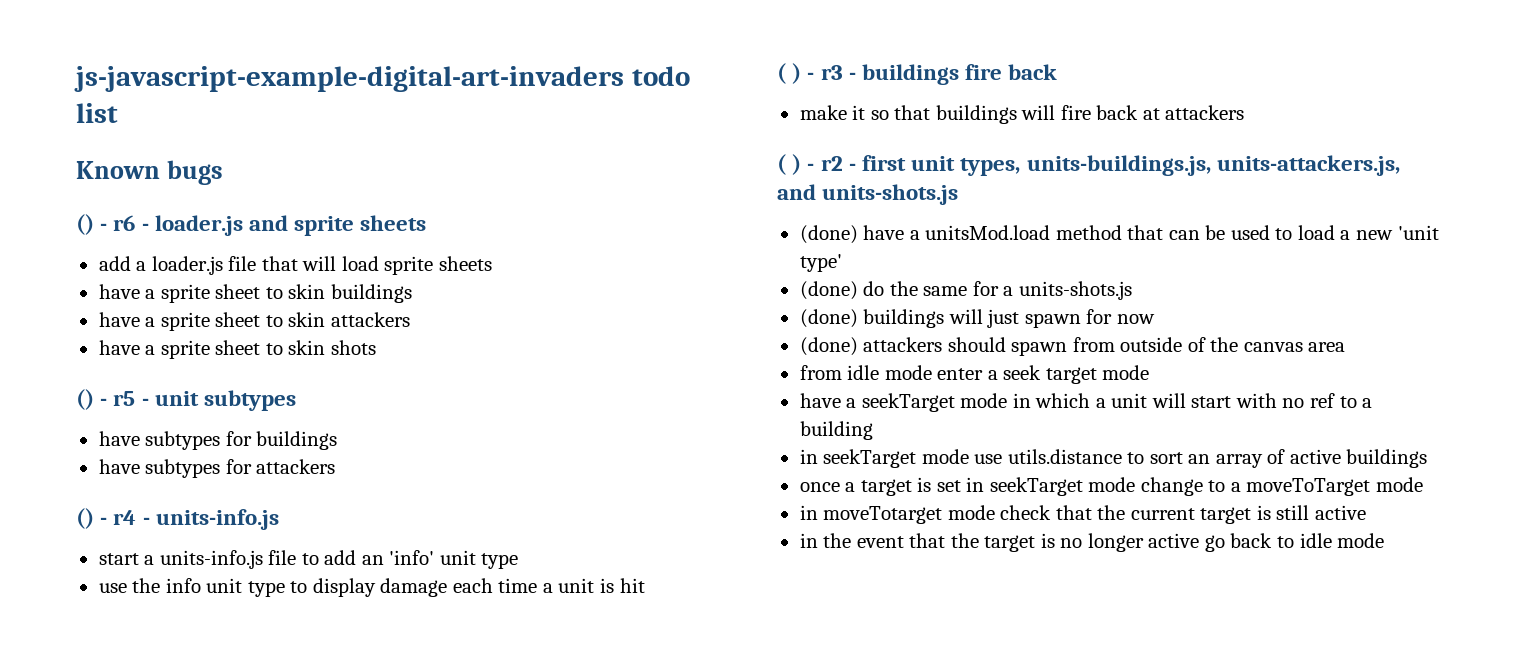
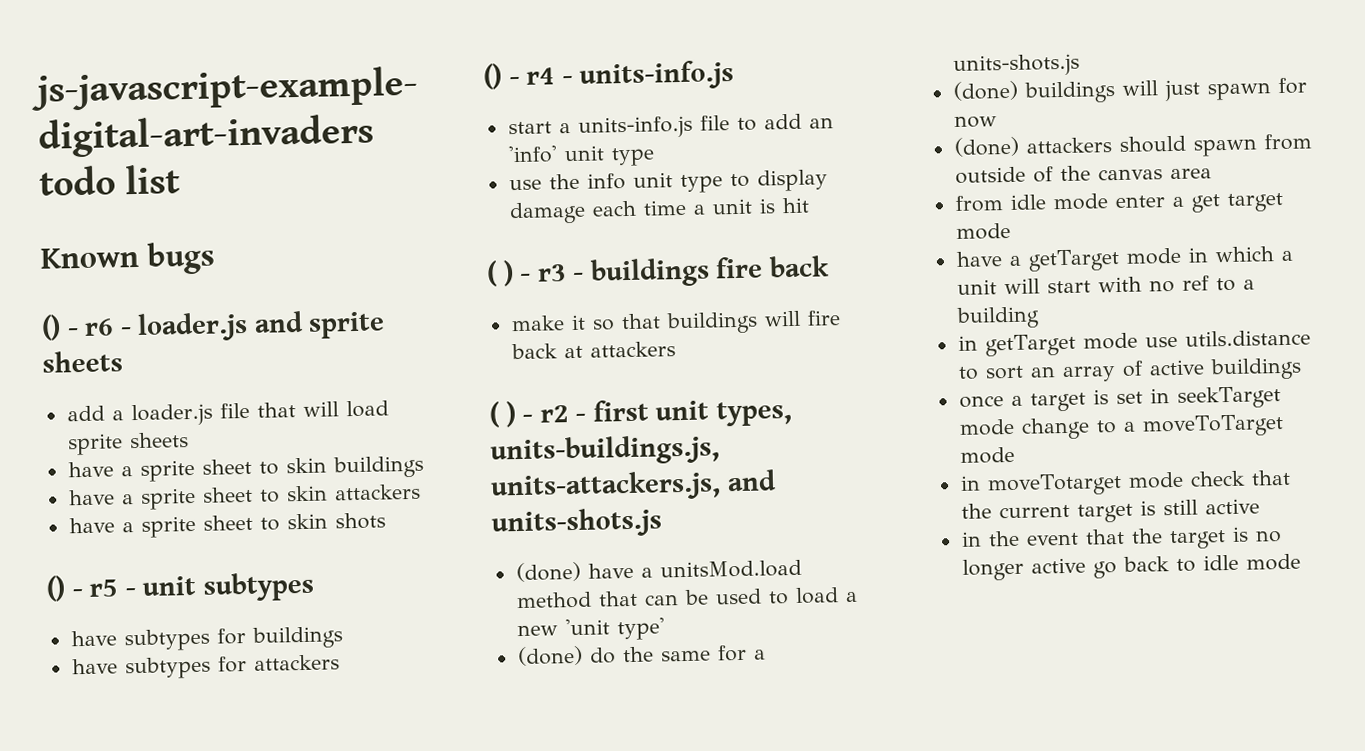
[1003,365,1042,380] seek -> [1190,194,1221,213] get
[861,393,955,412] seekTarget -> [1027,248,1120,272] getTarget
[823,449,917,468] seekTarget -> [984,333,1076,357] getTarget

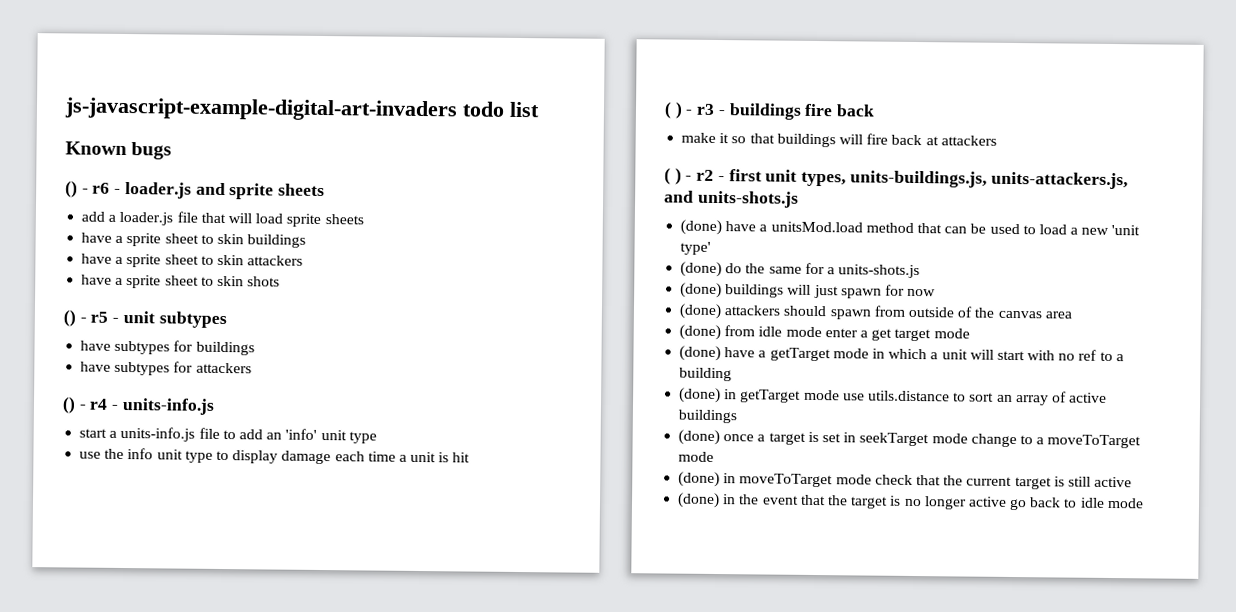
(1212, 174) none -> [679,324,722,341] (done)
(1011, 231) none -> [679,345,722,362] (done)
(1040, 317) none -> [679,387,722,404] (done)
(1302, 369) none -> [678,429,721,446] (done)
[959,472,1122,497] in moveTotarget -> [678,471,834,488] (done) in moveToTarget
(1260, 506) none -> [677,492,721,509] (done)

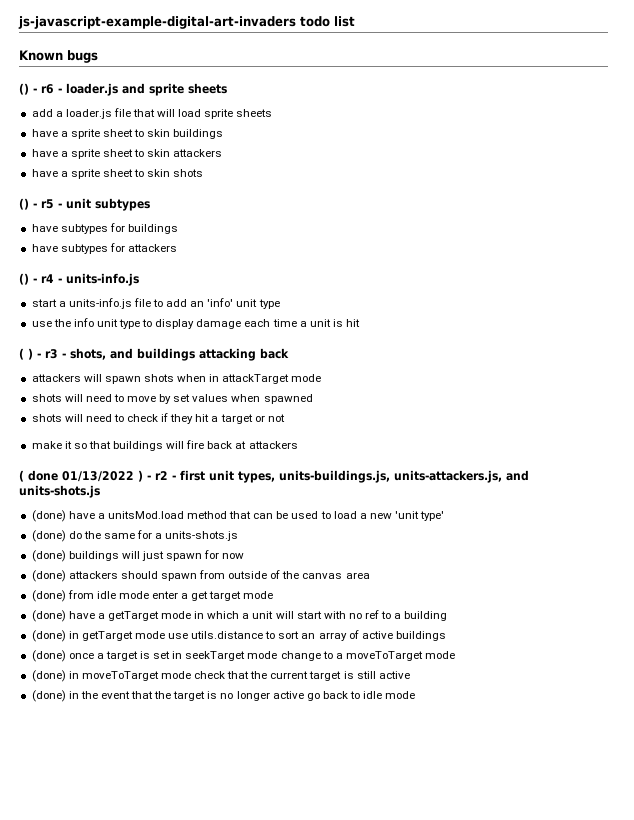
[728,103,876,120] buildings fire back -> [70,348,289,361] [31,374,322,384] [31,394,313,404] [31,413,285,424] shots, and buildings attacking back // attackers will spawn shots when in attackTarget mode // shots will need to move by set values when spawned // shots will need to check if they hit a target or not
(671, 176) none -> [28,470,134,482] done 01/13/2022

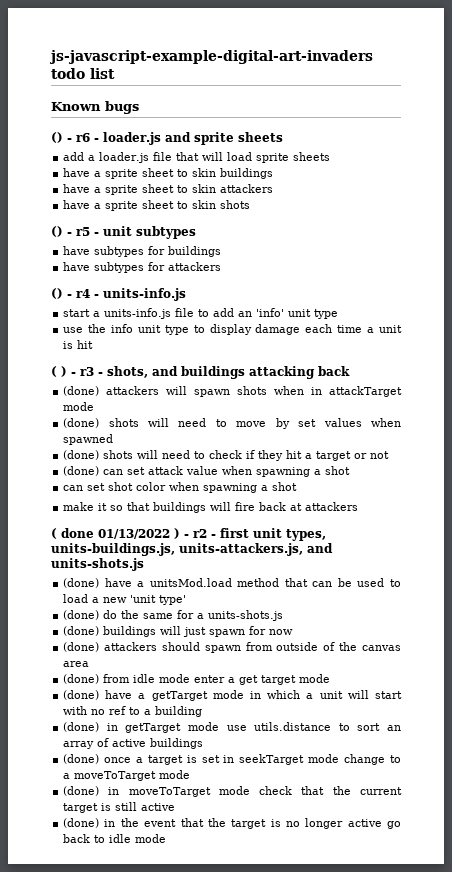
(289, 353) none -> [63,386,100,396] (done)
(322, 378) none -> [63,418,100,428] (done)
(313, 399) none -> [63,450,100,460] (done)
(285, 418) none -> [63,466,351,477] [63,482,298,493] // (done) can set attack value when spawning a shot // can set shot color when spawning a shot

